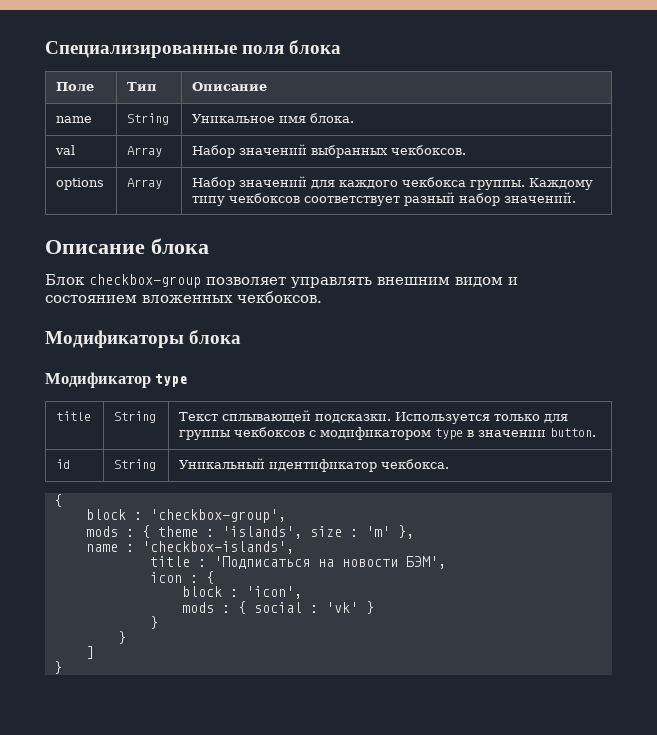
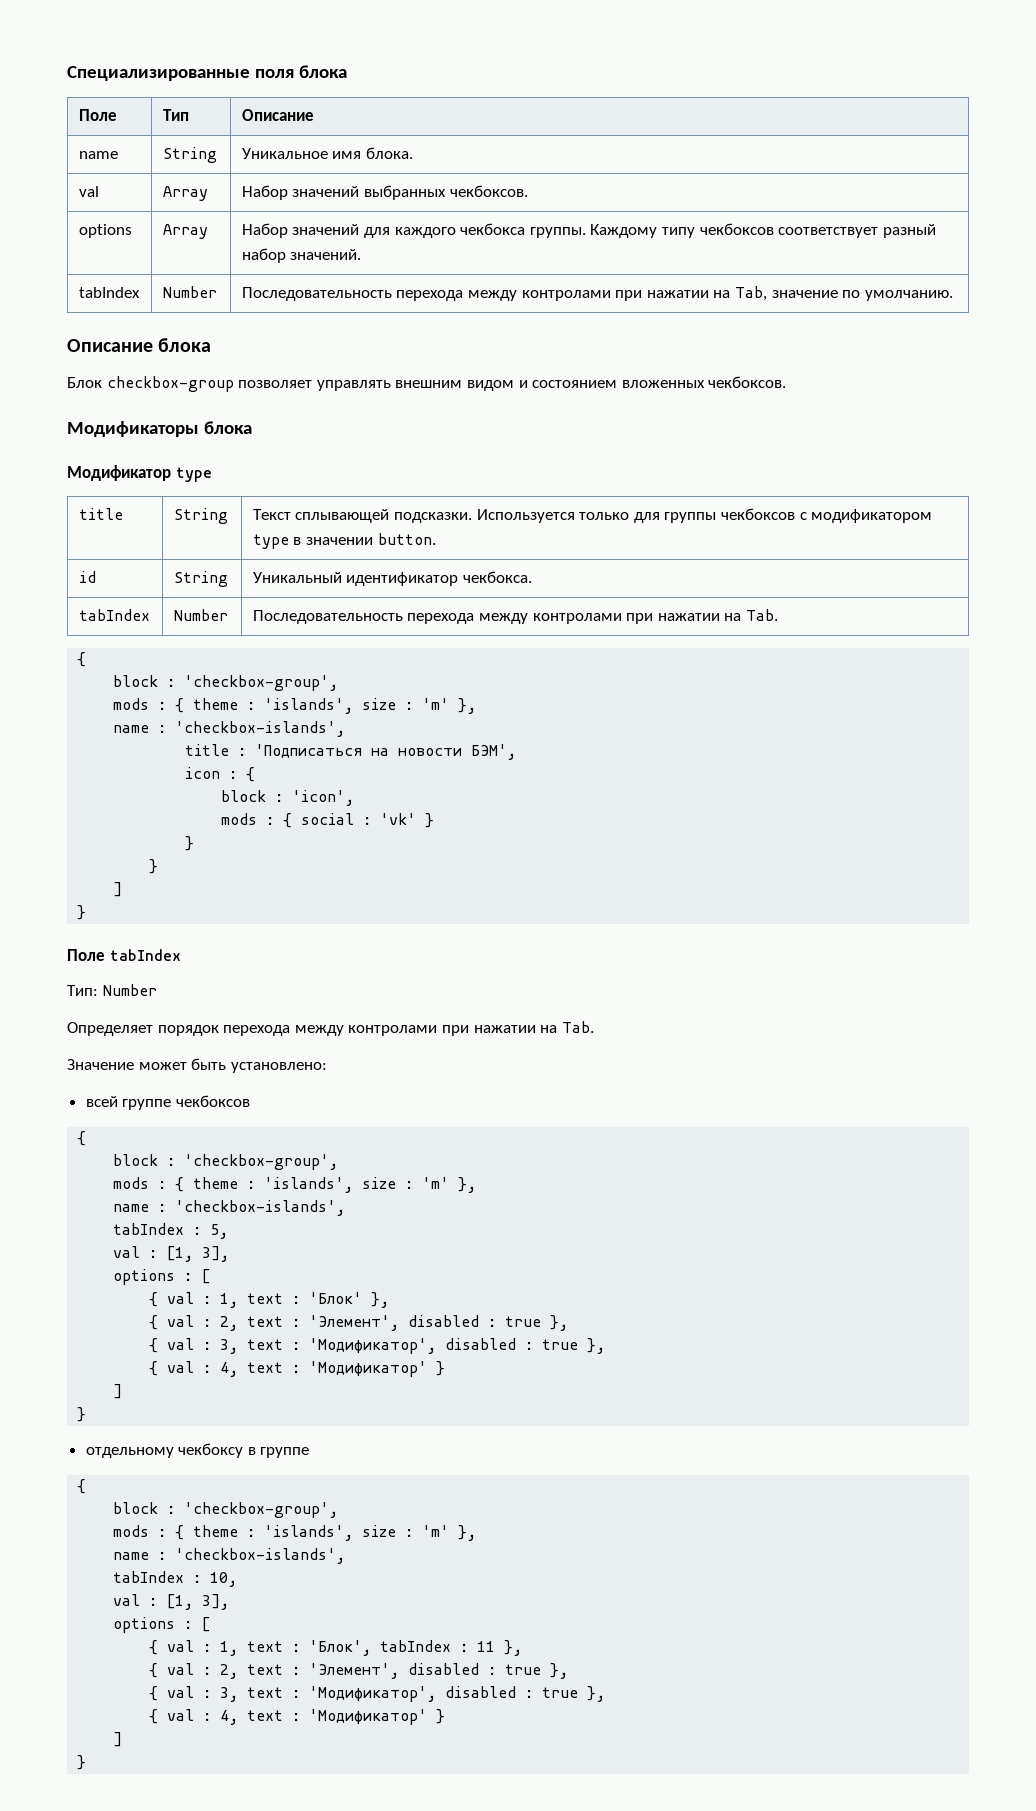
(577, 197) none -> [78,287,140,298] [162,286,217,298] [241,286,953,301] // tabIndex | Number | Последовательность перехода между контролами при нажатии на Tab, значение по умолчанию.
(450, 464) none -> [78,609,150,621] [173,609,228,621] [252,609,778,624] // tabIndex | Number | Последовательность перехода между контролами при нажатии на Tab.
(62, 667) none -> [67,949,181,961] [67,984,157,996] [67,1021,594,1036] [67,1058,327,1073] [85,1095,250,1110] [77,1131,87,1146] [113,1154,339,1170] [113,1177,477,1193] [113,1200,346,1216] [113,1223,229,1239] [113,1246,230,1262] [113,1269,211,1285] [149,1292,390,1308] [149,1315,569,1331] [149,1338,606,1354] [149,1361,446,1377] [113,1384,123,1399] [77,1407,87,1422] [85,1443,310,1458] [77,1479,87,1494] [113,1502,339,1518] [113,1525,477,1541] [113,1548,346,1564] [113,1571,238,1587] [113,1594,230,1610] [113,1617,211,1633] [149,1640,523,1656] [149,1663,569,1679] [149,1686,606,1702] [149,1709,446,1725] [113,1732,123,1747] [77,1755,87,1770] // Поле tabIndex // Тип: Number // Определяет порядок перехода между контролами при нажатии на Tab. // Значение может быть установлено: // всей группе чекбоксов // { // block : 'checkbox-group', // mods : { theme : 'islands', size : 'm' }, // name : 'checkbox-islands', // tabIndex : 5, // val : [1, 3], // options : [ // { val : 1, text : 'Блок' }, // { val : 2, text : 'Элемент', disabled : true }, // { val : 3, text : 'Модификатор', disabled : true }, // { val : 4, text : 'Модификатор' } // ] // } // отдельному чекбоксу в группе // { // block : 'checkbox-group', // mods : { theme : 'islands', size : 'm' }, // name : 'checkbox-islands', // tabIndex : 10, // val : [1, 3], // options : [ // { val : 1, text : 'Блок', tabIndex : 11 }, // { val : 2, text : 'Элемент', disabled : true }, // { val : 3, text : 'Модификатор', disabled : true }, // { val : 4, text : 'Модификатор' } // ] // }

